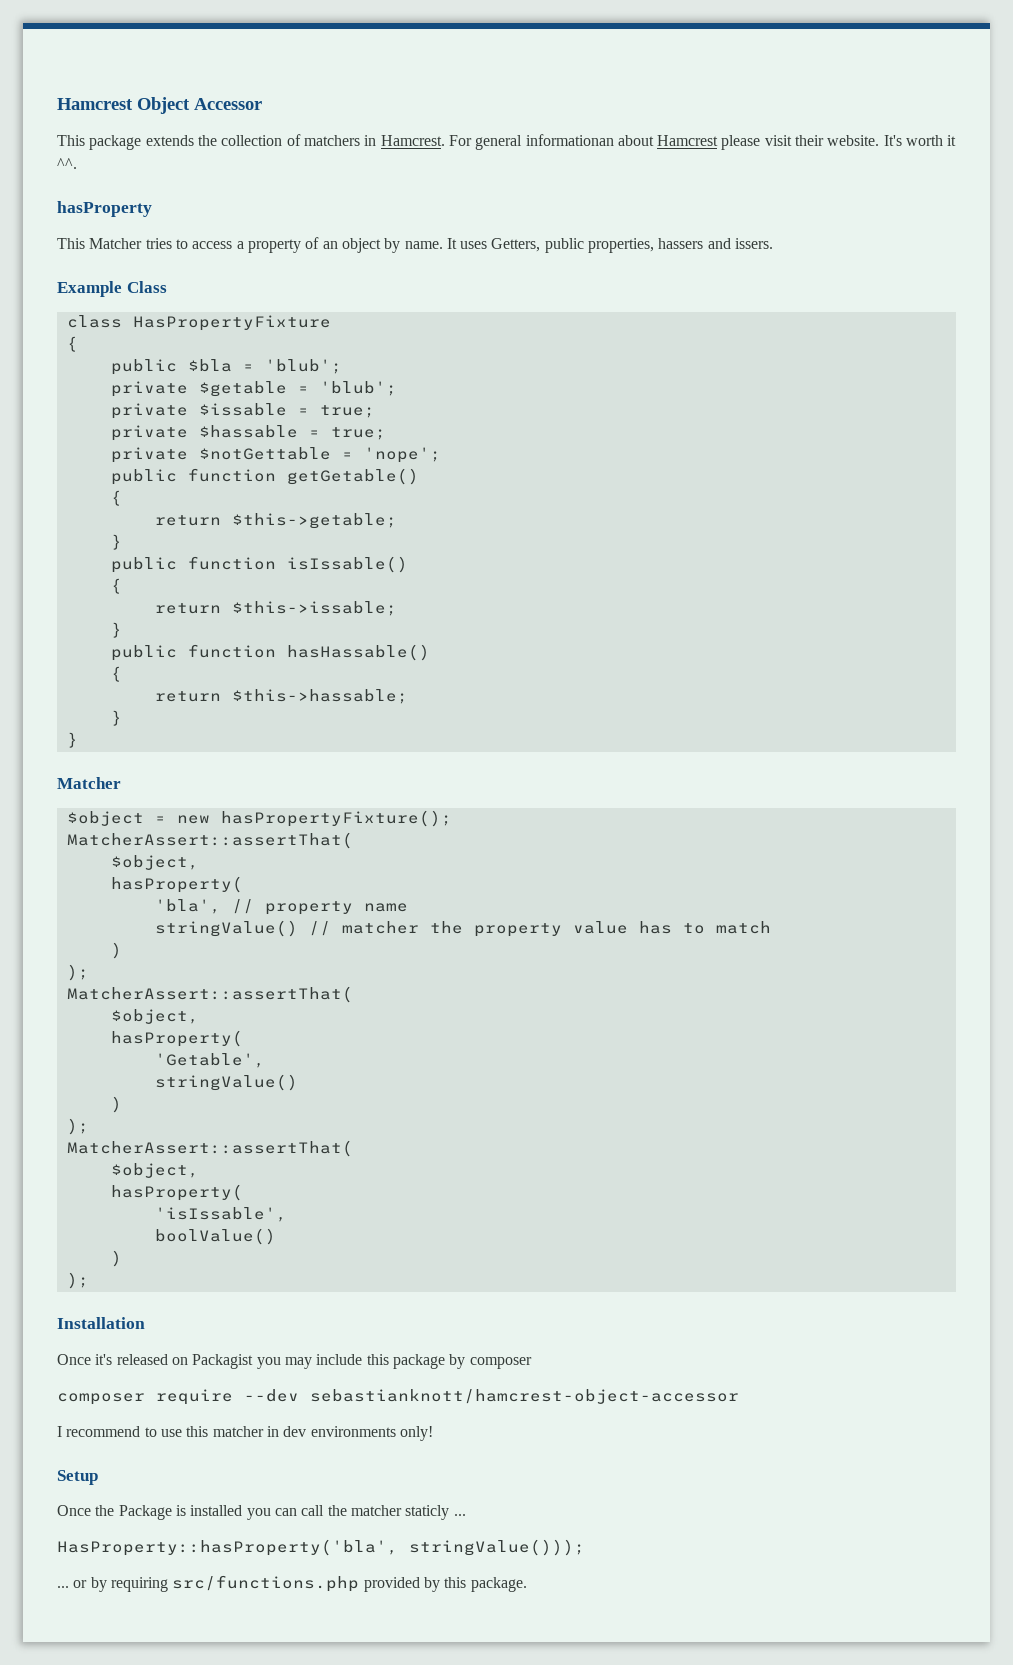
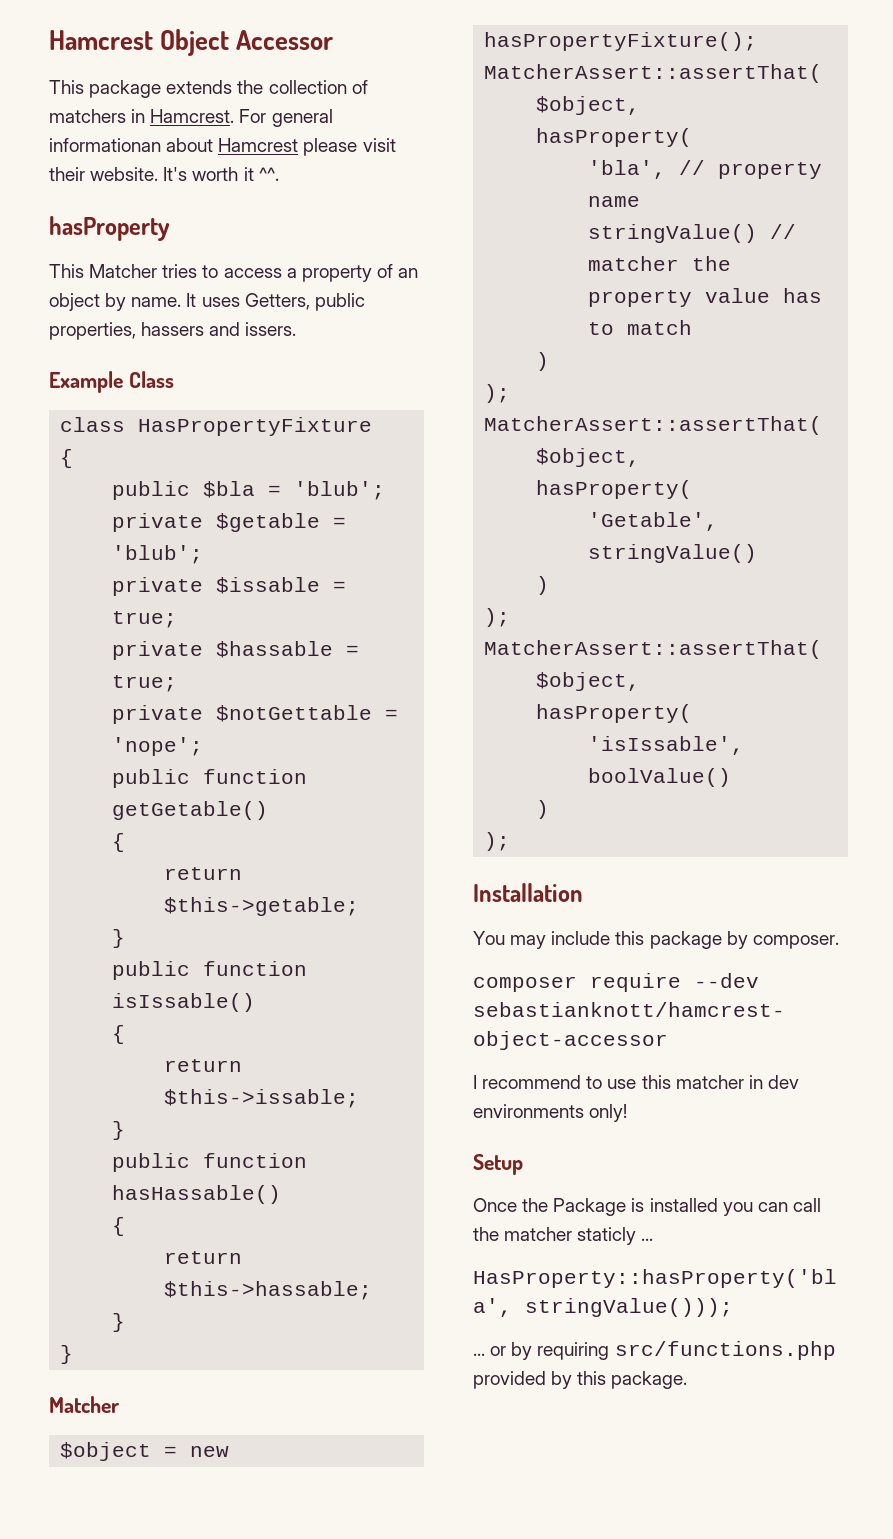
[57,1354,281,1369] Once it's released on Packagist you -> [473,931,505,945] You
[469,1357,532,1369] composer -> [752,935,839,949] composer.

